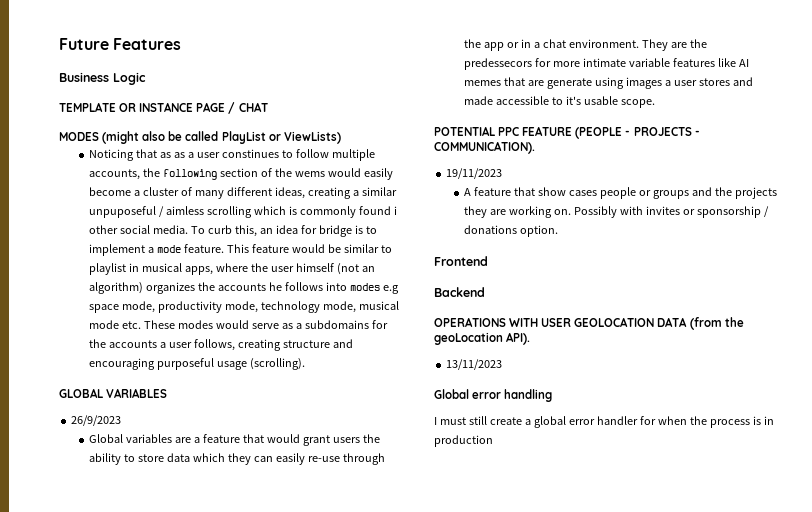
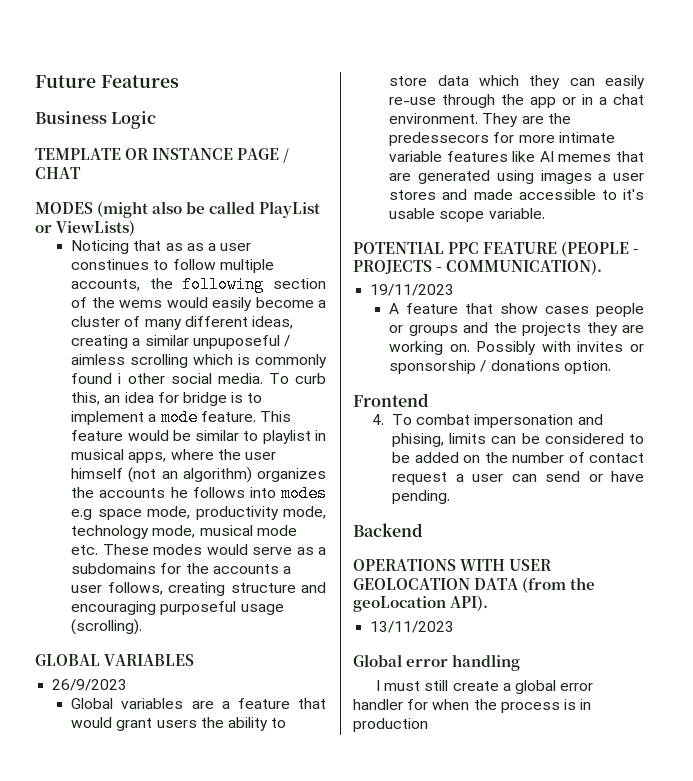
[546,78,592,89] generate -> [418,170,491,184] generated
[620,99,655,108] scope. -> [439,208,545,222] scope variable.
(488, 261) none -> [372,414,603,428] [391,433,644,447] [391,452,644,463] [391,471,644,485] [391,490,450,504] // 4. To combat impersonation and phising, limits can be considered to be added on the number of contact request a user can send or have pending.

